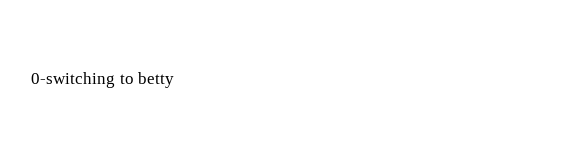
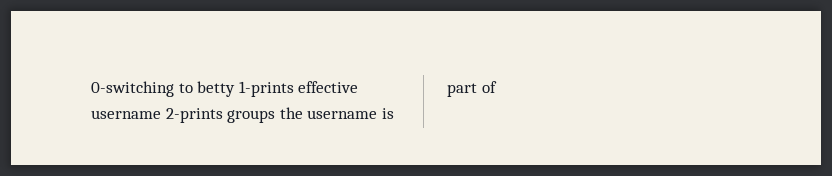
(175, 80) none -> [238,81,359,97] [91,107,394,123] [447,81,497,97] 1-prints effective username 2-prints groups the username is part of

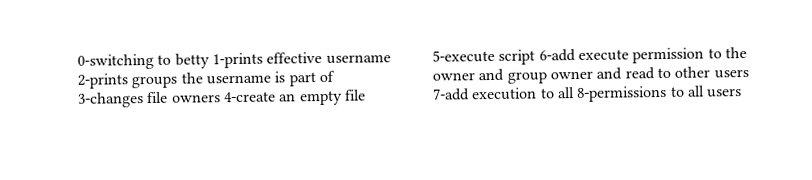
(497, 87) none -> [78,89,366,108] [432,47,747,65] [432,66,749,84] [432,85,743,102] 3-changes file owners 4-create an empty file 5-execute script 6-add execute permission to the owner and group owner and read to other users 7-add execution to all 8-permissions to all users

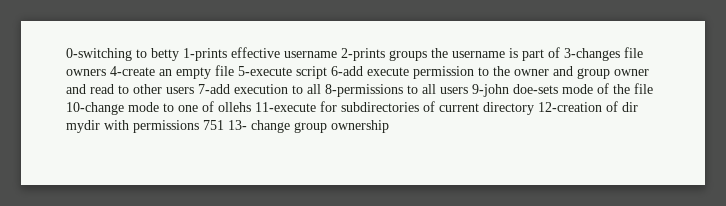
(743, 93) none -> [472,83,653,97] [66,101,638,115] [66,120,389,133] 9-john doe-sets mode of the file 10-change mode to one of ollehs 11-execute for subdirectories of current directory 12-creation of dir mydir with permissions 751 13- change group ownership

